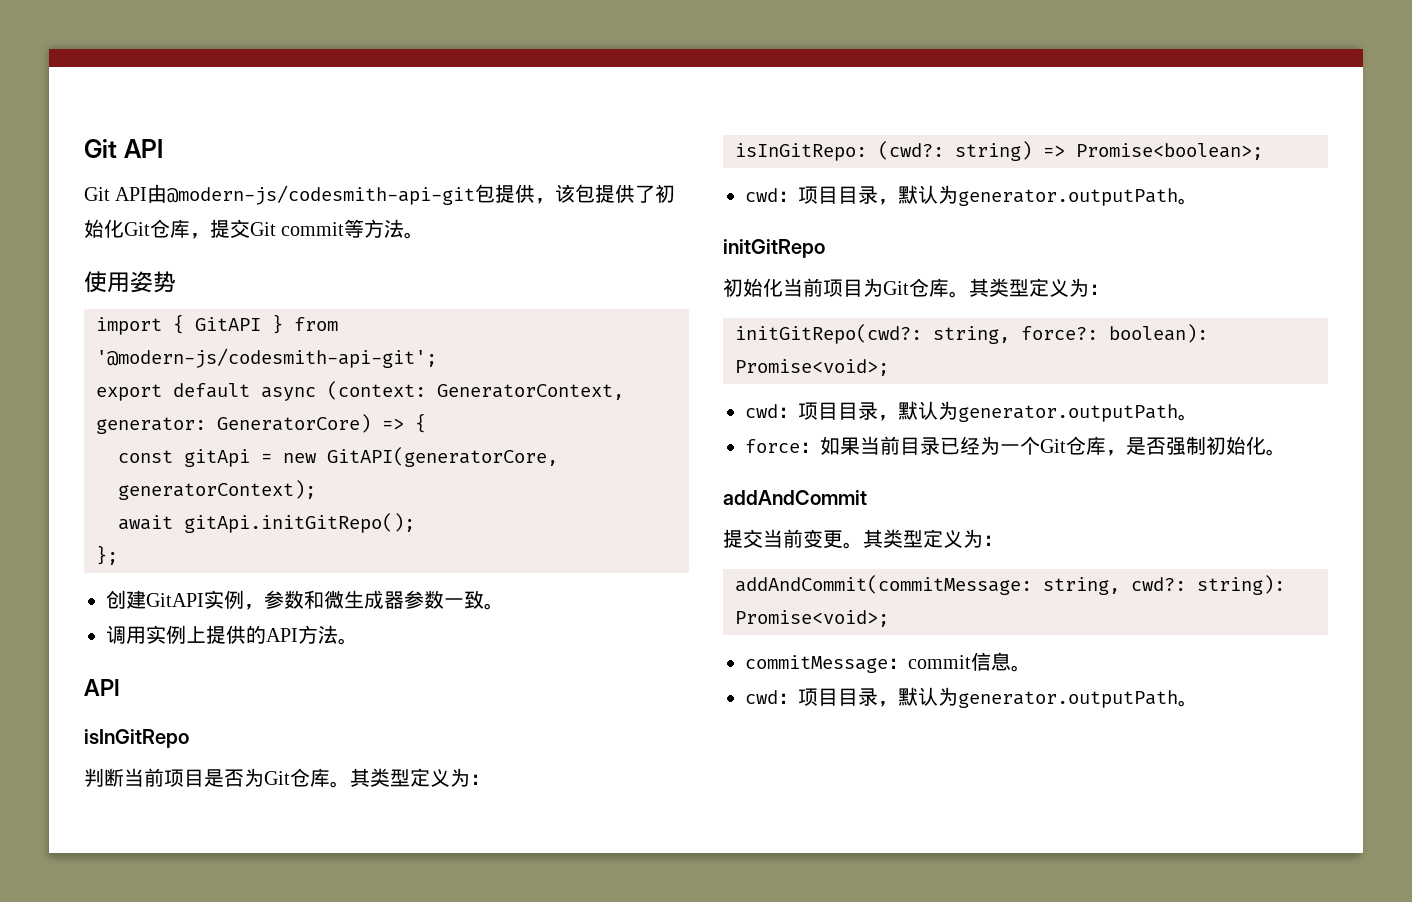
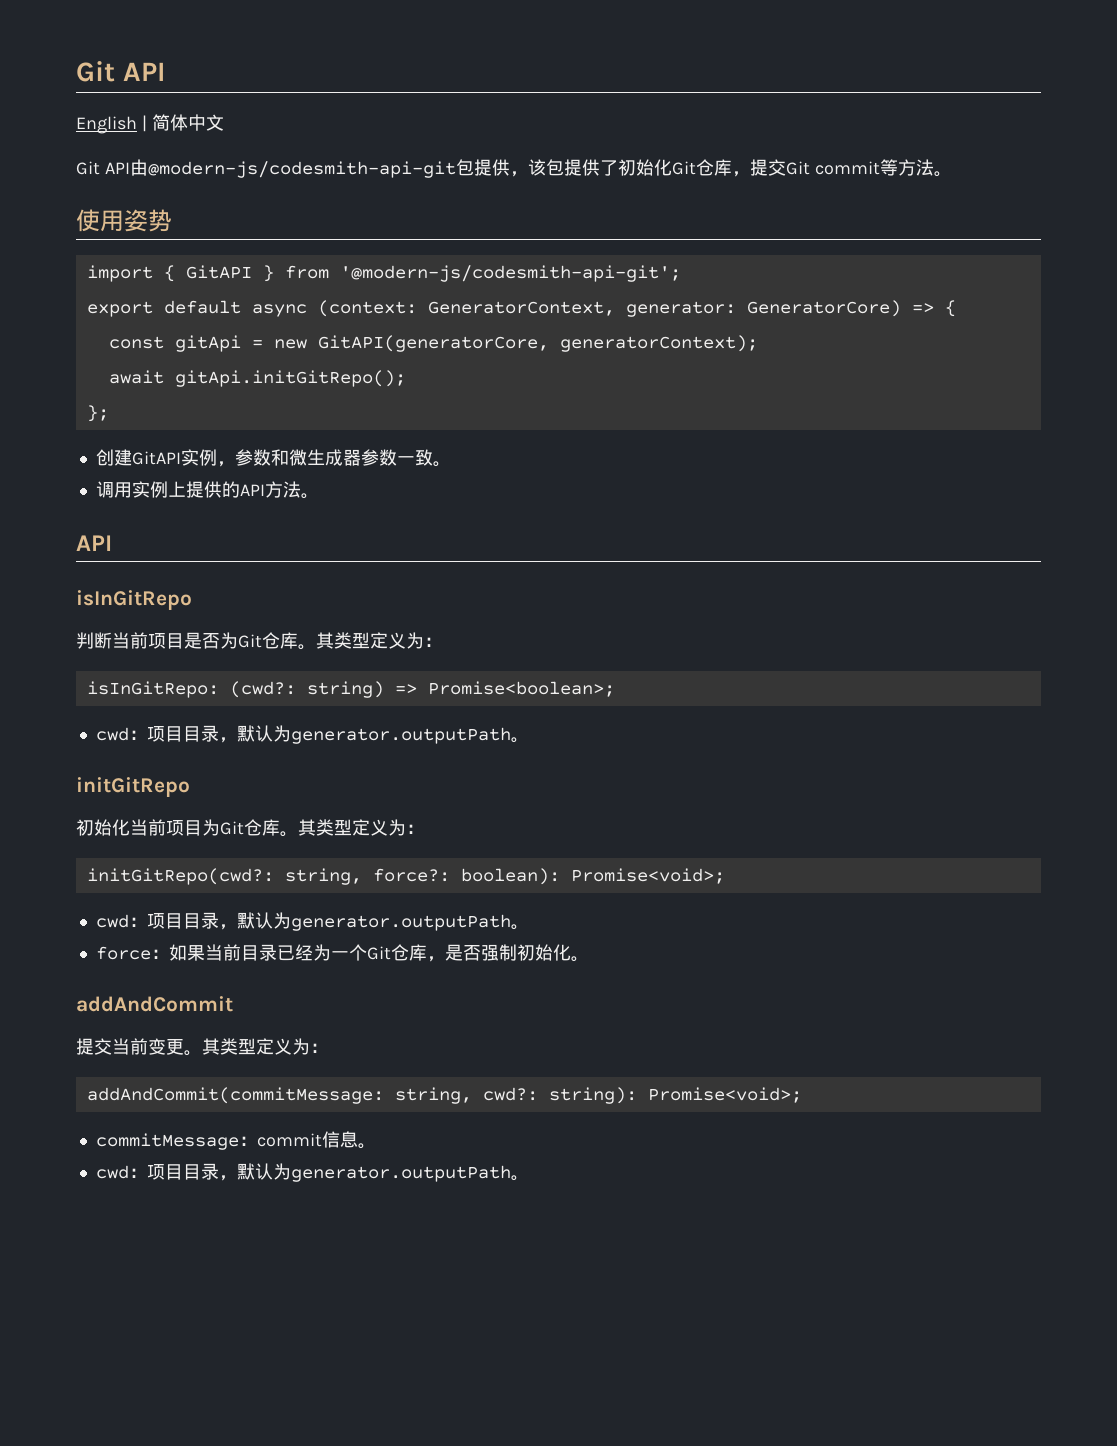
[84,139,163,158] Git API -> [76,61,166,82] [76,114,224,134] Git API // English | 简体中文

